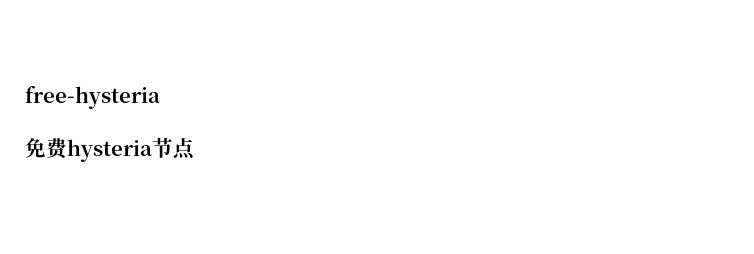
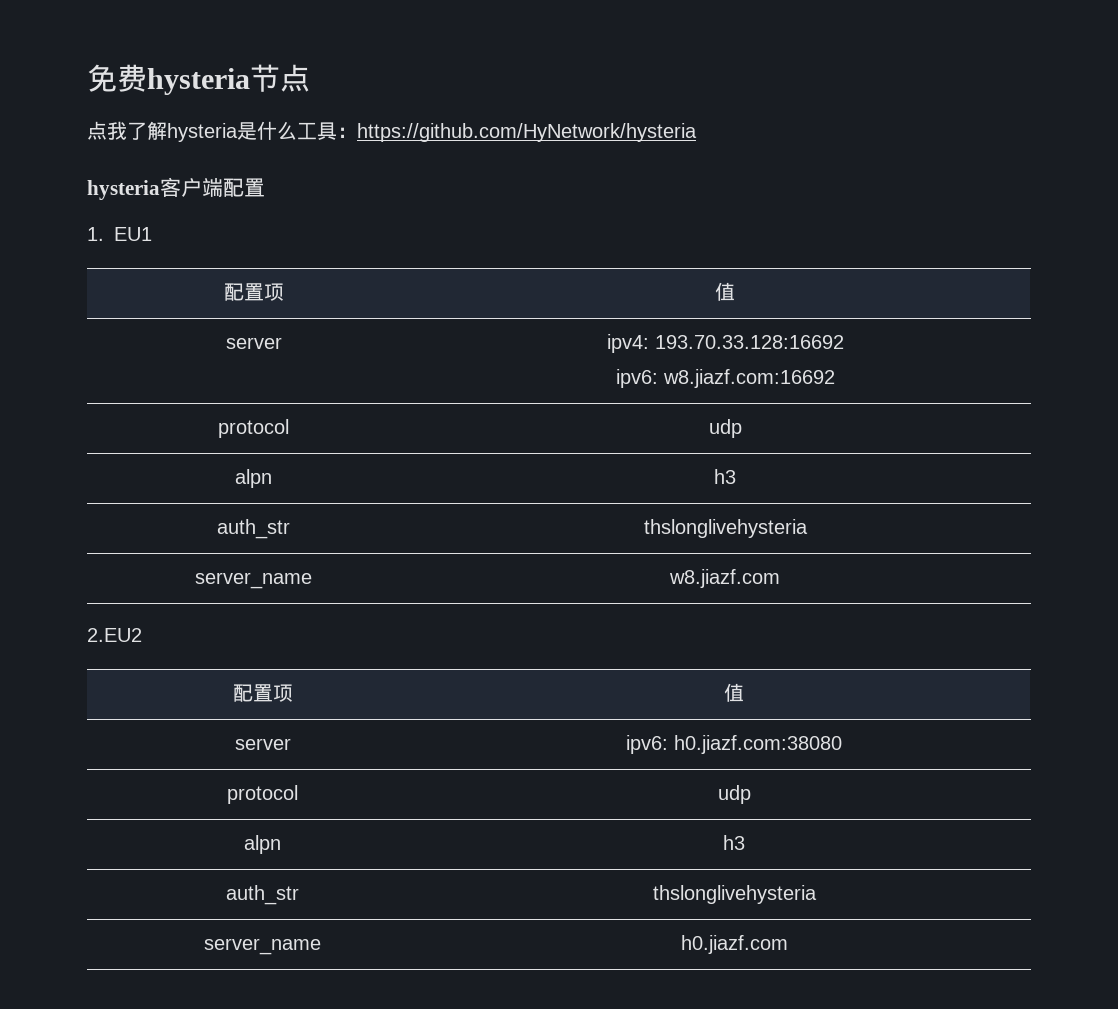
[25,86,160,109] free-hysteria // -> (87, 78) none
(195, 149) none -> [87,121,697,142] [87,177,265,200] [87,227,152,241] [223,283,284,301] [715,282,735,301] [225,337,282,349] [606,334,844,353] [615,369,835,388] [218,419,289,438] [708,419,742,438] [235,469,272,488] [714,469,736,484] [217,519,290,539] [643,519,808,538] [195,572,312,589] [669,569,780,588] [87,628,142,642] [232,684,293,702] [724,683,744,702] [234,738,291,750] [626,735,842,754] [227,785,298,804] [717,785,751,804] [244,835,281,854] [723,835,745,850] [226,885,299,905] [652,885,817,904] [204,938,321,955] [680,935,788,954] // 点我了解hysteria是什么工具：https://github.com/HyNetwork/hysteria // hysteria客户端配置 // 1. EU1 // 配置项 | 值 // server | ipv4: 193.70.33.128:16692 // ipv6: w8.jiazf.com:16692 // protocol | udp // alpn | h3 // auth_str | thslonglivehysteria // server_name | w8.jiazf.com // 2.EU2 // 配置项 | 值 // server | ipv6: h0.jiazf.com:38080 // protocol | udp // alpn | h3 // auth_str | thslonglivehysteria // server_name | h0.jiazf.com

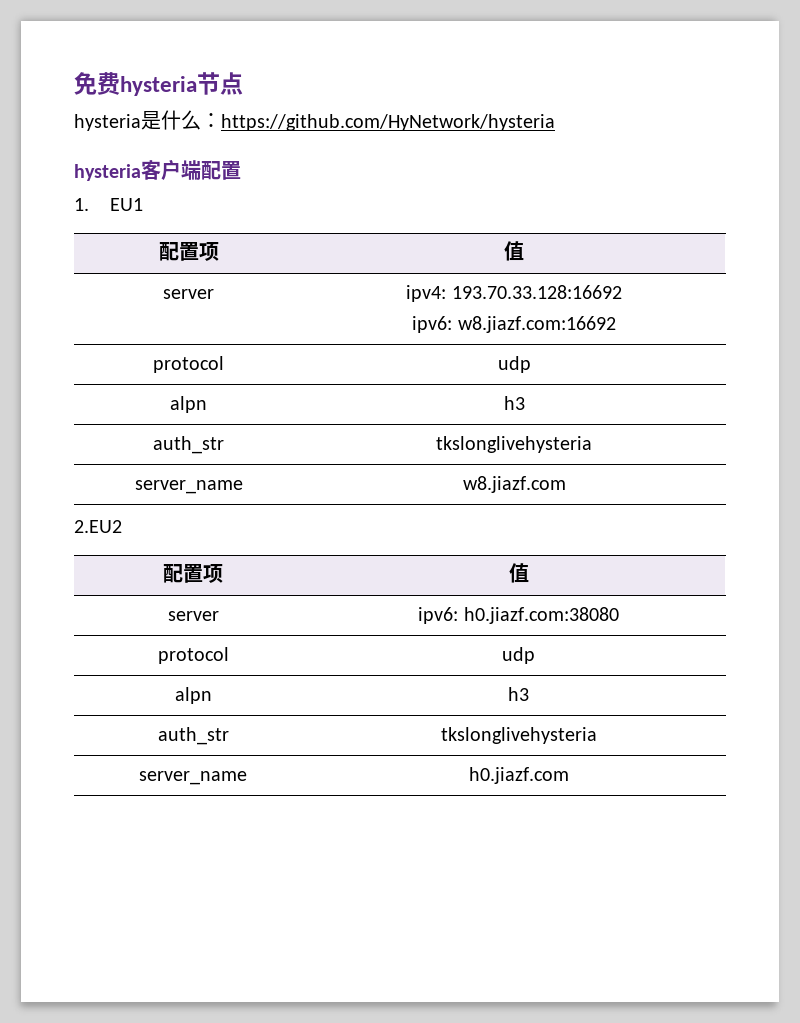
[87,121,167,140] 点我了解 -> (243, 83) none
[297,122,337,140] 工具 -> (201, 120) none
[643,519,808,538] thslonglivehysteria -> [436,436,592,453] tkslonglivehysteria
[652,885,817,904] thslonglivehysteria -> [440,727,597,744] tkslonglivehysteria

